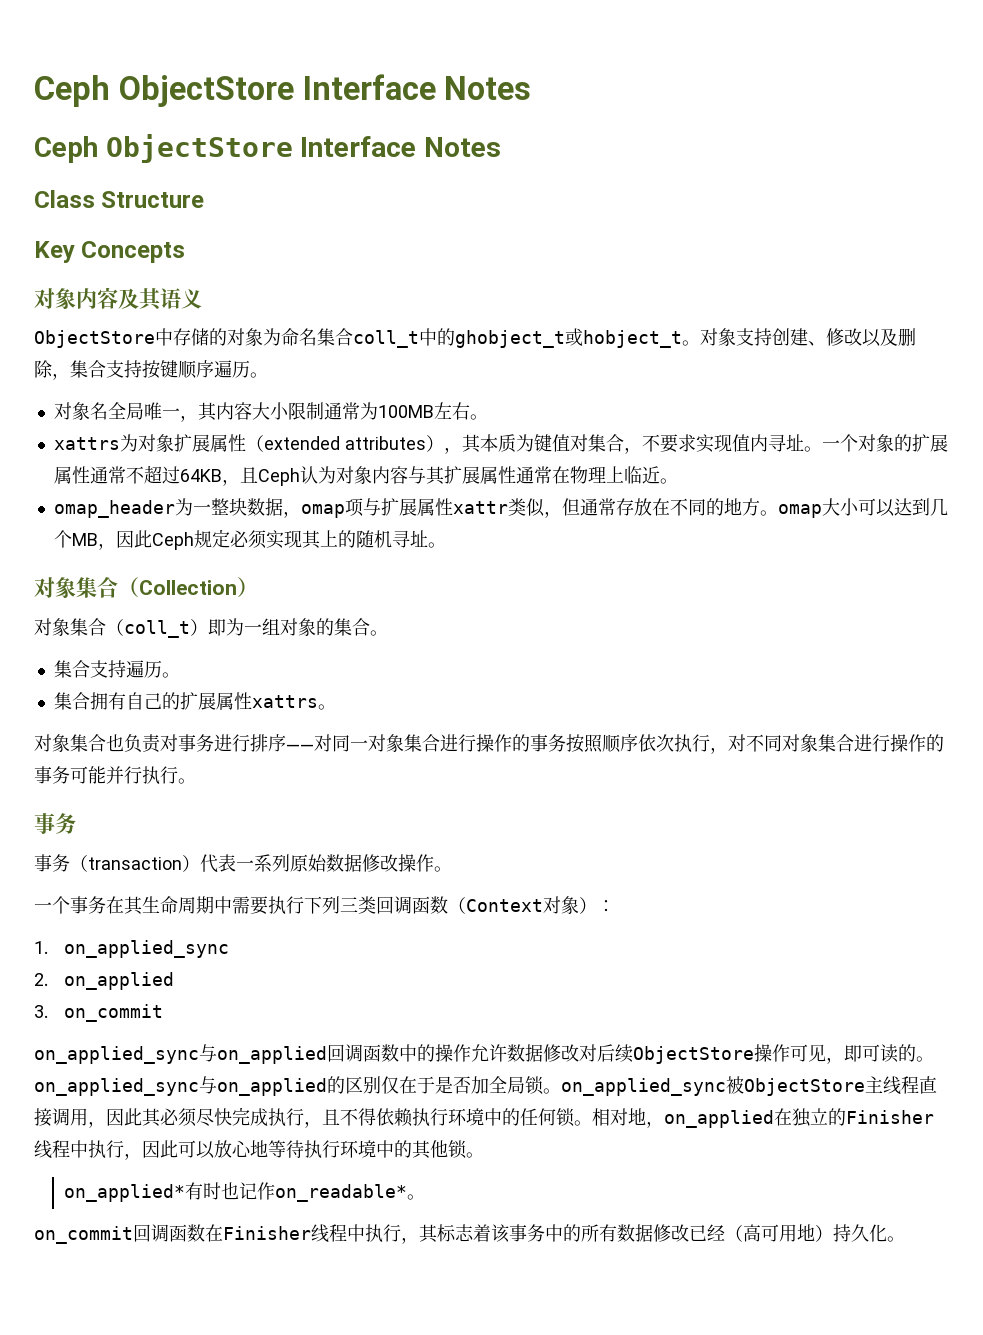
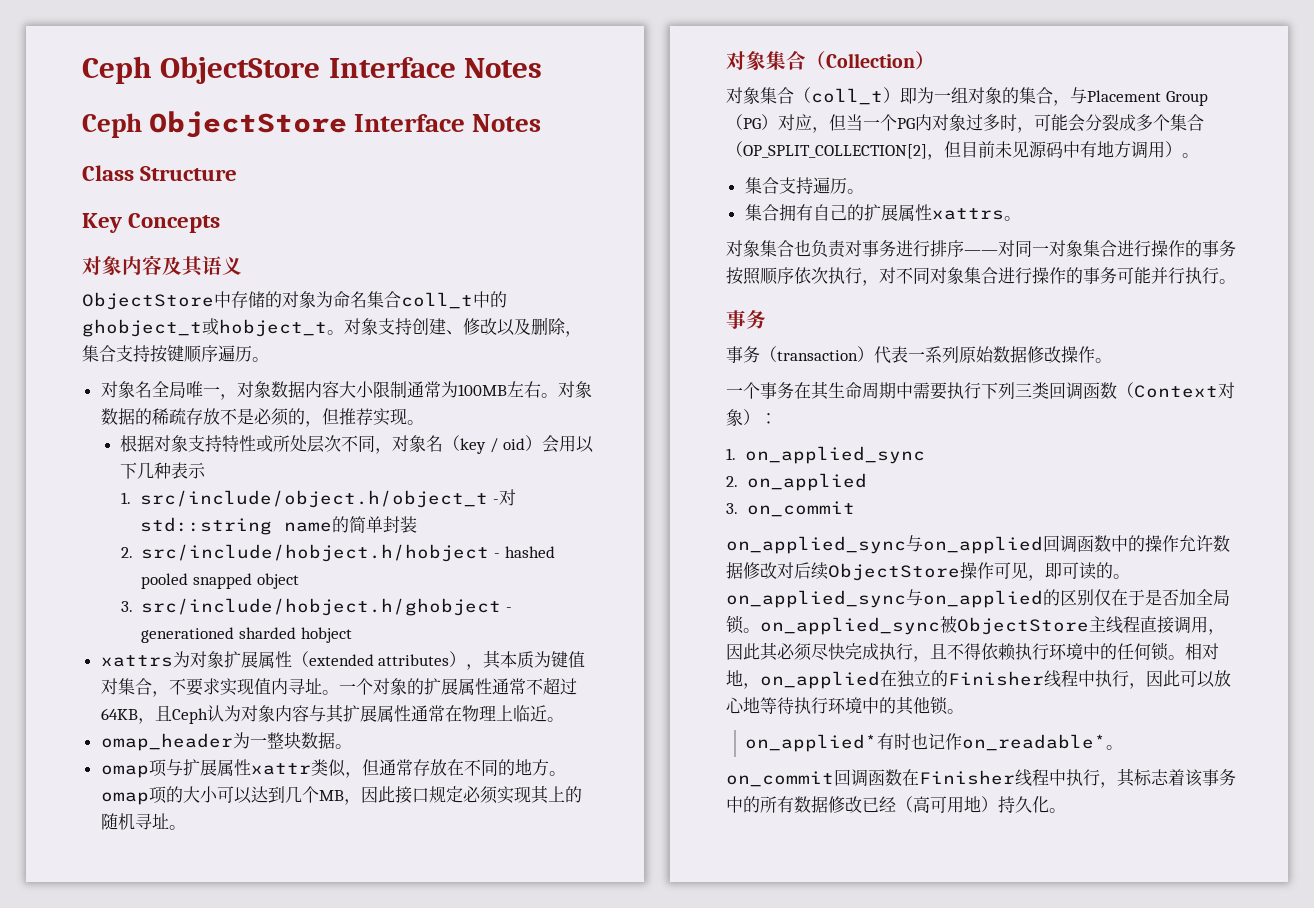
[197,402,217,421] 其 -> [236,381,305,398] 对象数据
(488, 417) none -> [557,381,592,398] [100,408,424,427] [120,435,594,454] [120,462,207,479] [120,489,517,508] [140,516,418,535] [120,544,555,562] [141,573,299,589] [120,598,513,616] [141,627,352,643] 对象数据的稀疏存放不是必须的，但推荐实现。 // 根据对象支持特性或所处层次不同，对象名（key / oid）会用以下几种表示 // 1. src/include/object.h/object_t -对std::string name的简单封装 // 2. src/include/hobject.h/hobject - hashed pooled snapped object // 3. src/include/hobject.h/ghobject - generationed sharded hobject
[282,511,301,518] ， -> [334,744,352,749] 。 //
(822, 511) none -> [148,786,183,804] 项的
[151,532,194,550] Ceph -> [394,786,429,804] 接口
(370, 627) none -> [1053,87,1208,106] [726,114,1204,133] [726,141,1182,160] ，与Placement Group（PG）对应，但当一个PG内对象过多时，可能会分裂成多个集合（OP_SPLIT_COLLECTION[2]，但目前未见源码中有地方调用）

